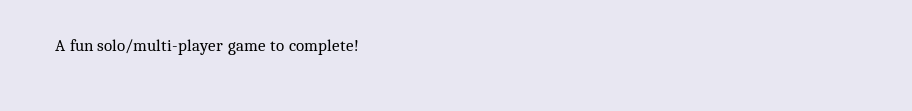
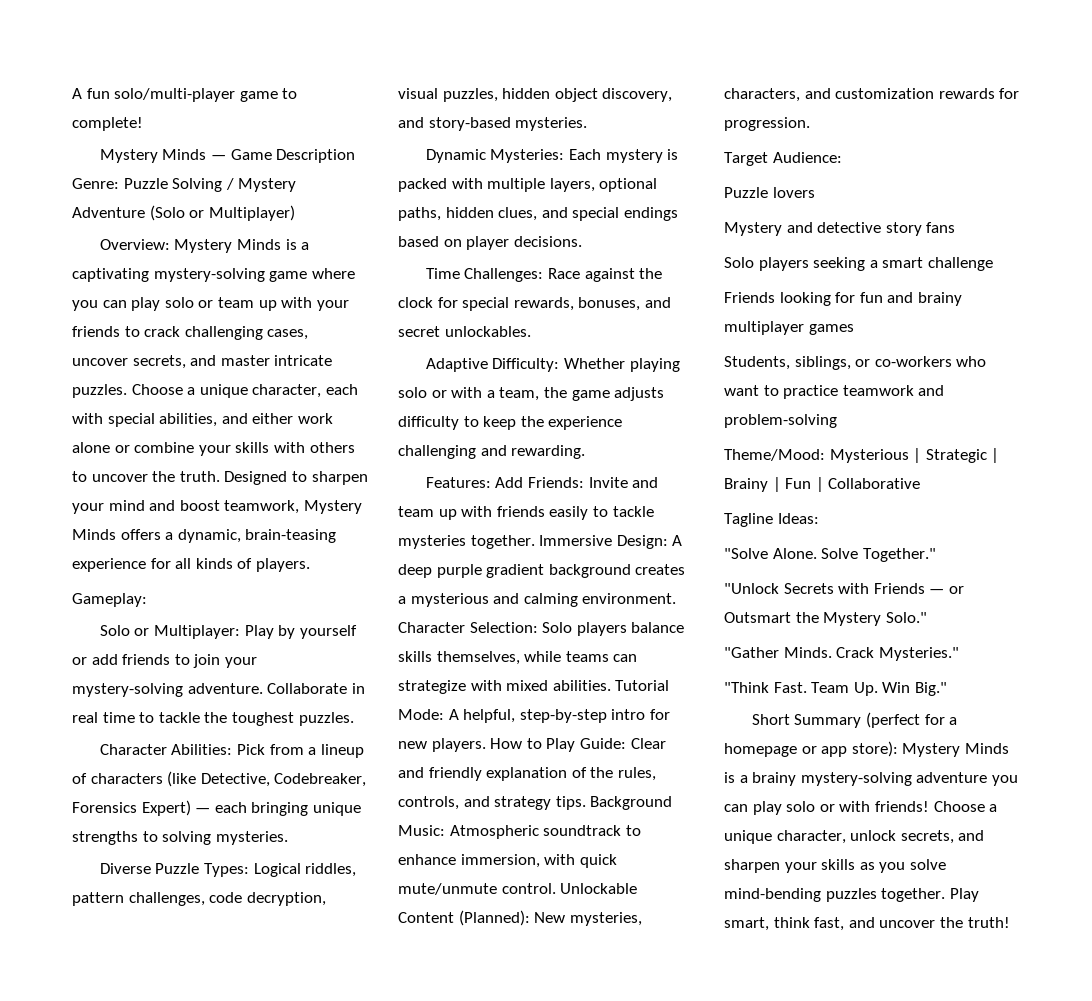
(359, 47) none -> [99,149,356,163] [72,178,297,192] [72,205,295,221] [99,239,310,253] [72,268,355,282] [72,297,349,311] [72,326,309,340] [72,355,333,369] [72,384,358,398] [72,413,333,427] [72,442,355,456] [72,471,368,485] [72,500,362,514] [72,529,337,543] [72,558,310,572] [72,593,147,607] [99,625,357,639] [72,654,257,668] [72,683,365,697] [72,712,354,726] [99,744,364,758] [72,771,367,787] [72,800,361,816] [72,831,288,845] [99,863,357,877] [72,892,326,906] [398,88,673,102] [398,117,588,131] [425,149,679,163] [398,178,658,192] [398,207,678,221] [398,236,582,250] [425,268,663,282] [398,297,671,311] [398,326,531,337] [425,358,680,372] [398,387,665,401] [398,416,623,430] [398,445,586,459] [425,477,659,488] [398,506,654,520] [398,535,683,549] [398,564,686,578] [398,593,677,607] [398,622,685,636] [398,651,638,665] [398,680,670,694] [398,709,670,723] [398,738,666,752] [398,767,656,781] [398,796,673,810] [398,825,641,839] [398,854,617,868] [398,883,638,895] [398,910,642,926] [724,88,1020,102] [724,117,810,131] [724,152,842,166] [724,187,815,198] [724,222,956,236] [724,257,993,271] [724,292,962,306] [724,321,854,335] [724,356,987,370] [724,385,945,399] [724,414,837,428] [724,448,1000,463] [724,477,921,492] [724,513,819,527] [724,548,936,562] [724,583,964,594] [724,612,927,626] [724,647,959,661] [724,682,947,696] [751,712,958,728] [724,741,1009,757] [724,772,1018,786] [724,801,998,815] [724,830,985,844] [724,859,946,873] [724,888,979,902] [724,917,1010,931] // Mystery Minds — Game Description Genre: Puzzle Solving / Mystery Adventure (Solo or Multiplayer) // Overview: Mystery Minds is a captivating mystery-solving game where you can play solo or team up with your friends to crack challenging cases, uncover secrets, and master intricate puzzles. Choose a unique character, each with special abilities, and either work alone or combine your skills with others to uncover the truth. Designed to sharpen your mind and boost teamwork, Mystery Minds offers a dynamic, brain-teasing experience for all kinds of players. // Gameplay: // Solo or Multiplayer: Play by yourself or add friends to join your mystery-solving adventure. Collaborate in real time to tackle the toughest puzzles. // Character Abilities: Pick from a lineup of characters (like Detective, Codebreaker, Forensics Expert) — each bringing unique strengths to solving mysteries. // Diverse Puzzle Types: Logical riddles, pattern challenges, code decryption, visual puzzles, hidden object discovery, and story-based mysteries. // Dynamic Mysteries: Each mystery is packed with multiple layers, optional paths, hidden clues, and special endings based on player decisions. // Time Challenges: Race against the clock for special rewards, bonuses, and secret unlockables. // Adaptive Difficulty: Whether playing solo or with a team, the game adjusts difficulty to keep the experience challenging and rewarding. // Features: Add Friends: Invite and team up with friends easily to tackle mysteries together. Immersive Design: A deep purple gradient background creates a mysterious and calming environment. Character Selection: Solo players balance skills themselves, while teams can strategize with mixed abilities. Tutorial Mode: A helpful, step-by-step intro for new players. How to Play Guide: Clear and friendly explanation of the rules, controls, and strategy tips. Background Music: Atmospheric soundtrack to enhance immersion, with quick mute/unmute control. Unlockable Content (Planned): New mysteries, characters, and customization rewards for progression. // Target Audience: // Puzzle lovers // Mystery and detective story fans // Solo players seeking a smart challenge // Friends looking for fun and brainy multiplayer games // Students, siblings, or co-workers who want to practice teamwork and problem-solving // Theme/Mood: Mysterious | Strategic | Brainy | Fun | Collaborative // Tagline Ideas: // "Solve Alone. Solve Together." // "Unlock Secrets with Friends — or Outsmart the Mystery Solo." // "Gather Minds. Crack Mysteries." // "Think Fast. Team Up. Win Big." // Short Summary (perfect for a homepage or app store): Mystery Minds is a brainy mystery-solving adventure you can play solo or with friends! Choose a unique character, unlock secrets, and sharpen your skills as you solve mind-bending puzzles together. Play smart, think fast, and uncover the truth!

